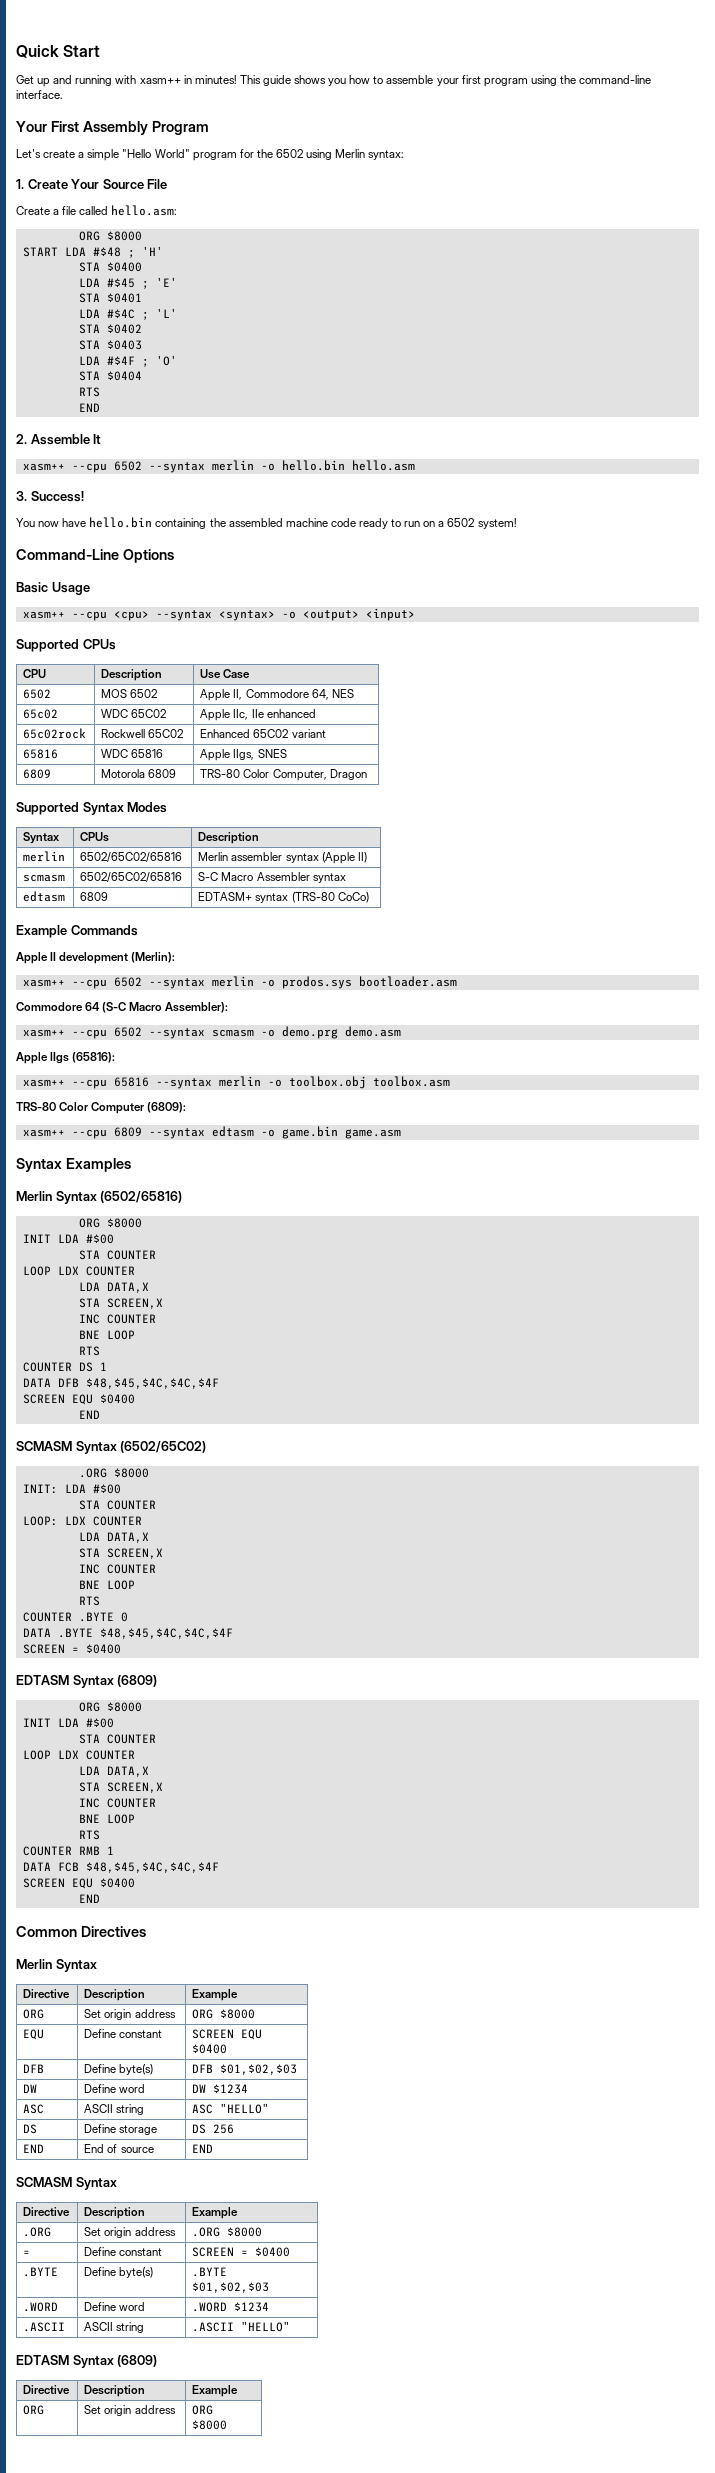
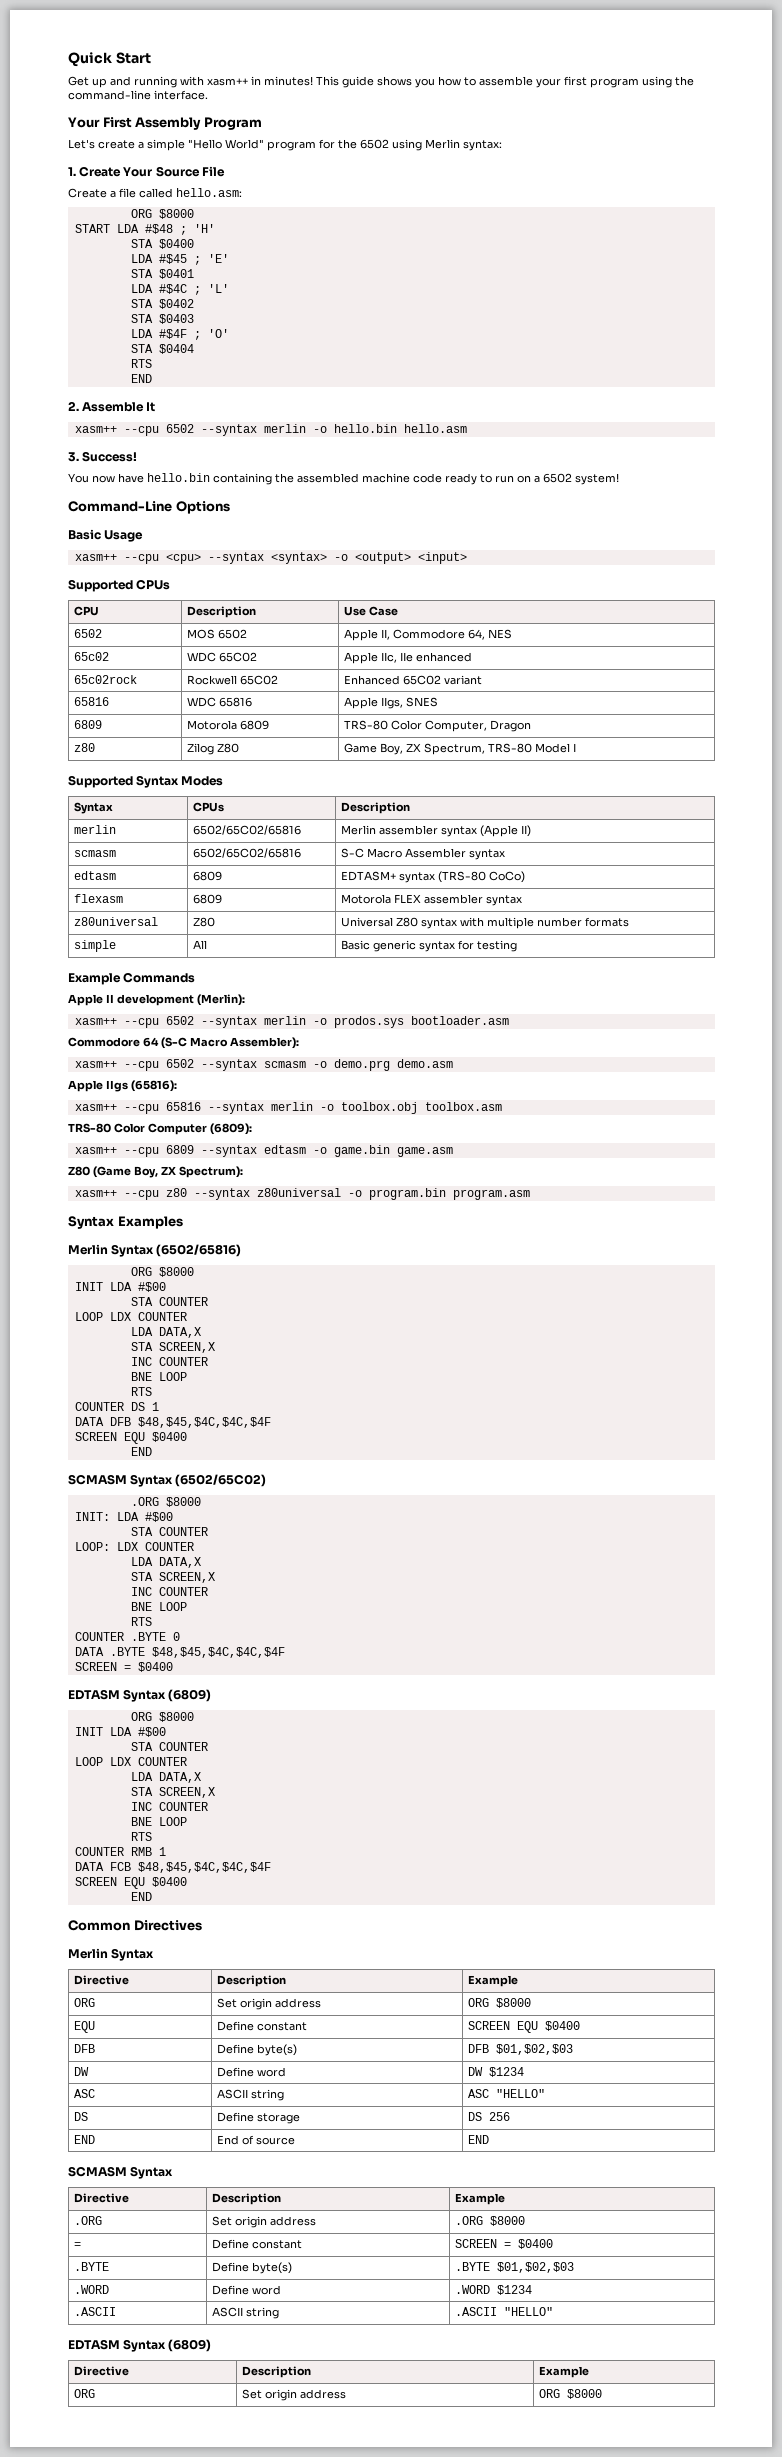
(367, 774) none -> [73,743,95,752] [186,743,239,755] [343,743,576,755] // z80 | Zilog Z80 | Game Boy, ZX Spectrum, TRS-80 Model I
(369, 897) none -> [73,894,123,903] [192,894,222,904] [340,894,522,906] [73,917,158,926] [192,917,215,927] [340,917,629,929] [73,940,116,952] [192,940,207,949] [340,940,517,952] // flexasm | 6809 | Motorola FLEX assembler syntax // z80universal | Z80 | Universal Z80 syntax with multiple number formats // simple | All | Basic generic syntax for testing
(401, 1134) none -> [68,1166,243,1178] [74,1188,530,1200] // Z80 (Game Boy, ZX Spectrum): // xasm++ --cpu z80 --syntax z80universal -o program.bin program.asm

